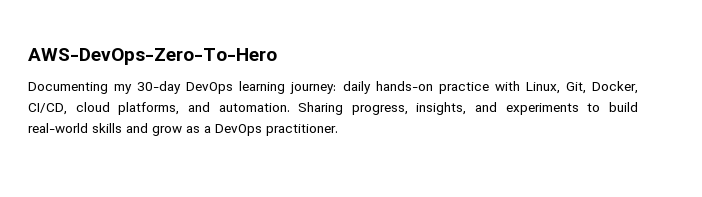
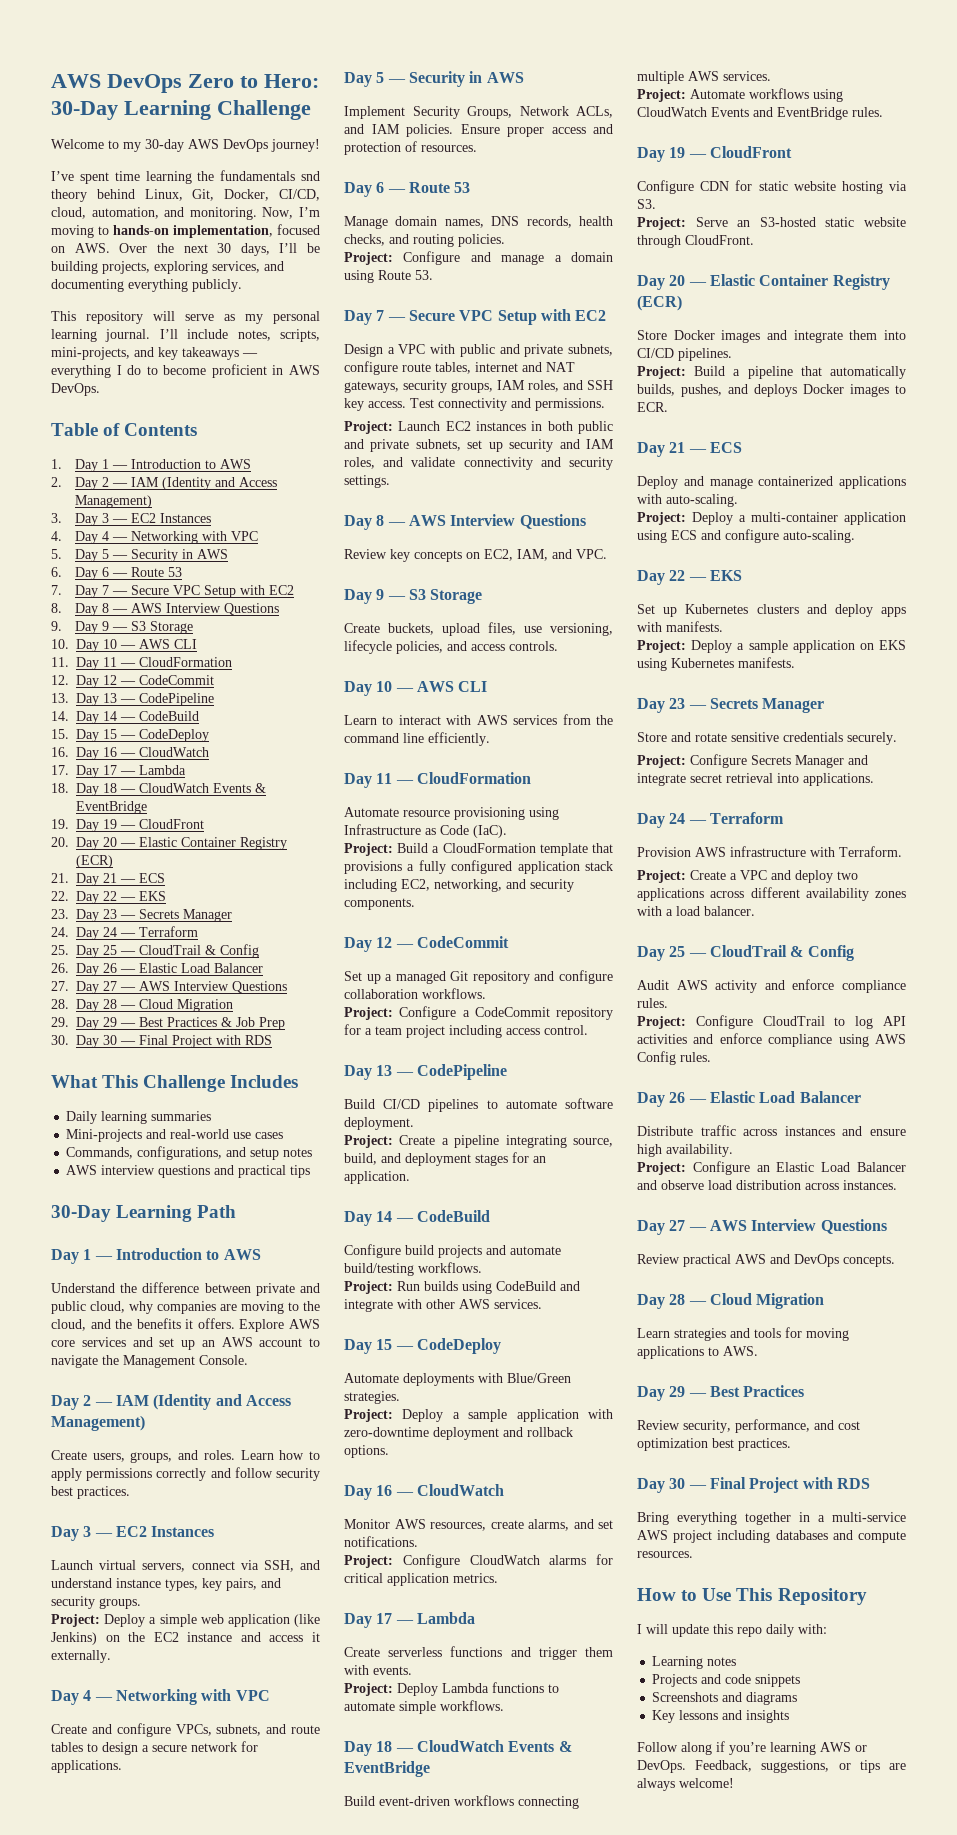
[28,48,277,65] [28,81,638,94] [28,102,638,115] [28,123,338,136] AWS-DevOps-Zero-To-Hero // Documenting my 30-day DevOps learning journey: daily hands-on practice with Linux, Git, Docker, CI/CD, cloud platforms, and automation. Sharing progress, insights, and experiments to build real-world skills and grow as a DevOps practitioner. -> [51,74,319,93] [51,100,311,120] [51,139,320,152] [51,170,320,184] [51,189,320,202] [51,207,320,220] [51,224,320,238] [51,243,320,256] [51,261,284,274] [51,279,242,292] [51,311,320,324] [51,329,320,342] [51,347,258,360] [51,364,320,378] [51,383,100,396] [51,423,198,436] [51,459,252,472] [51,477,278,490] [75,495,153,508] [51,513,212,526] [51,531,259,544] [51,549,229,562] [51,567,183,580] [51,585,295,598] [51,603,280,616] [51,621,194,634] [51,639,197,652] [51,657,232,670] [51,675,214,688] [51,693,214,706] [51,711,199,724] [51,729,209,742] [51,747,209,760] [51,765,186,778] [51,783,266,796] [76,801,147,814] [51,819,204,832] [51,837,287,850] [76,855,113,868] [51,873,165,886] [51,891,166,904] [51,909,232,922] [51,926,198,940] [51,944,259,958] [51,963,263,976] [51,981,287,994] [51,999,233,1012] [51,1017,285,1030] [51,1035,272,1048] [51,1075,299,1092] [66,1111,212,1124] [66,1129,284,1142] [66,1146,313,1160] [66,1165,311,1178] [51,1205,237,1222] [51,1248,261,1264] [51,1282,320,1296] [51,1301,320,1314] [51,1318,321,1332] [51,1337,320,1350] [51,1355,248,1368] [51,1394,291,1410] [51,1415,145,1431] [51,1450,320,1463] [51,1467,320,1481] [51,1486,130,1499] [51,1526,215,1541] [51,1560,320,1572] [51,1578,281,1591] [51,1596,141,1609] [51,1614,320,1627] [51,1632,320,1645] [51,1650,111,1663] [51,1689,270,1705] [51,1723,320,1737] [51,1741,258,1755] [51,1760,122,1773] [344,71,524,87] [344,106,613,119] [344,124,613,137] [344,141,477,155] [344,182,471,197] [344,216,613,229] [344,234,505,247] [344,251,613,265] [344,270,433,283] [344,309,607,325] [344,344,613,357] [344,361,575,375] [344,380,613,393] [344,398,605,411] [344,421,613,434] [344,439,614,452] [344,457,613,470] [344,475,390,488] [344,514,586,530] [344,549,607,562] [344,589,483,604] [344,622,613,636] [344,640,558,654] [344,681,488,696] [344,714,613,725] [344,732,490,746] [344,772,531,788] [344,807,559,820] [344,824,507,838] [344,843,613,856] [344,860,613,874] [344,879,574,892] [344,898,415,910] [344,936,509,952] [344,970,613,984] [344,988,486,999] [344,1006,613,1020] [344,1024,588,1038] [344,1064,507,1080] [344,1098,613,1112] [344,1117,414,1130] [344,1135,613,1148] [344,1152,546,1166] [344,1171,410,1184] [344,1210,490,1226] [344,1244,561,1258] [344,1262,482,1276] [344,1281,580,1294] [344,1299,542,1312] [344,1338,501,1354] [344,1373,571,1386] [344,1391,400,1404] [344,1409,613,1422] [344,1427,573,1440] [344,1445,389,1458] [344,1484,504,1500] [344,1519,613,1531] [344,1536,418,1547] [344,1554,613,1568] [344,1573,498,1586] [344,1612,475,1628] [344,1646,613,1660] [344,1665,412,1675] [344,1682,559,1696] [344,1700,504,1714] [344,1740,572,1756] [344,1761,430,1777] [344,1795,579,1809] [637,71,771,84] [637,88,843,102] [637,107,883,120] [637,146,792,162] [637,180,907,194] [637,199,656,209] [637,217,906,230] [637,235,754,248] [637,274,890,290] [637,295,682,311] [637,330,906,343] [637,348,732,361] [637,366,906,379] [637,384,906,397] [637,402,668,412] [637,442,742,457] [637,476,906,489] [637,494,738,507] [637,512,906,525] [637,529,855,543] [637,570,742,585] [637,604,906,617] [637,621,723,632] [637,640,906,653] [637,657,795,671] [637,698,825,713] [637,732,897,745] [637,754,868,768] [637,773,874,786] [637,812,784,828] [637,846,902,857] [637,870,858,883] [637,887,906,901] [637,906,755,916] [637,945,854,961] [637,979,906,993] [637,998,668,1008] [637,1015,906,1029] [637,1033,906,1047] [637,1051,711,1065] [637,1091,861,1107] [637,1125,906,1136] [637,1144,733,1157] [637,1161,906,1175] [637,1180,897,1190] [637,1219,887,1235] [637,1254,895,1267] [637,1293,825,1309] [637,1327,849,1341] [637,1346,758,1359] [637,1385,805,1401] [637,1419,860,1433] [637,1438,791,1451] [637,1477,870,1493] [637,1512,906,1525] [637,1530,906,1543] [637,1551,693,1558] [637,1588,867,1605] [637,1624,827,1637] [652,1656,737,1669] [652,1674,801,1687] [652,1692,798,1705] [652,1710,790,1723] [637,1741,867,1755] [637,1760,906,1773] [637,1778,734,1791] AWS DevOps Zero to Hero: 30-Day Learning Challenge // Welcome to my 30-day AWS DevOps journey! // I’ve spent time learning the fundamentals snd theory behind Linux, Git, Docker, CI/CD, cloud, automation, and monitoring. Now, I’m moving to hands-on implementation, focused on AWS. Over the next 30 days, I’ll be building projects, exploring services, and documenting everything publicly. // This repository will serve as my personal learning journal. I’ll include notes, scripts, mini-projects, and key takeaways — everything I do to become proficient in AWS DevOps. // Table of Contents // 1. Day 1 — Introduction to AWS // 2. Day 2 — IAM (Identity and Access Management) // 3. Day 3 — EC2 Instances // 4. Day 4 — Networking with VPC // 5. Day 5 — Security in AWS // 6. Day 6 — Route 53 // 7. Day 7 — Secure VPC Setup with EC2 // 8. Day 8 — AWS Interview Questions // 9. Day 9 — S3 Storage // 10. Day 10 — AWS CLI // 11. Day 11 — CloudFormation // 12. Day 12 — CodeCommit // 13. Day 13 — CodePipeline // 14. Day 14 — CodeBuild // 15. Day 15 — CodeDeploy // 16. Day 16 — CloudWatch // 17. Day 17 — Lambda // 18. Day 18 — CloudWatch Events & EventBridge // 19. Day 19 — CloudFront // 20. Day 20 — Elastic Container Registry (ECR) // 21. Day 21 — ECS // 22. Day 22 — EKS // 23. Day 23 — Secrets Manager // 24. Day 24 — Terraform // 25. Day 25 — CloudTrail & Config // 26. Day 26 — Elastic Load Balancer // 27. Day 27 — AWS Interview Questions // 28. Day 28 — Cloud Migration // 29. Day 29 — Best Practices & Job Prep // 30. Day 30 — Final Project with RDS // What This Challenge Includes // Daily learning summaries // Mini-projects and real-world use cases // Commands, configurations, and setup notes // AWS interview questions and practical tips // 30-Day Learning Path // Day 1 — Introduction to AWS // Understand the difference between private and public cloud, why companies are moving to the cloud, and the benefits it offers. Explore AWS core services and set up an AWS account to navigate the Management Console. // Day 2 — IAM (Identity and Access Management) // Create users, groups, and roles. Learn how to apply permissions correctly and follow security best practices. // Day 3 — EC2 Instances // Launch virtual servers, connect via SSH, and understand instance types, key pairs, and security groups. // Project: Deploy a simple web application (like Jenkins) on the EC2 instance and access it externally. // Day 4 — Networking with VPC // Create and configure VPCs, subnets, and route tables to design a secure network for applications. // Day 5 — Security in AWS // Implement Security Groups, Network ACLs, and IAM policies. Ensure proper access and protection of resources. // Day 6 — Route 53 // Manage domain names, DNS records, health checks, and routing policies. // Project: Configure and manage a domain using Route 53. // Day 7 — Secure VPC Setup with EC2 // Design a VPC with public and private subnets, configure route tables, internet and NAT gateways, security groups, IAM roles, and SSH key access. Test connectivity and permissions. // Project: Launch EC2 instances in both public and private subnets, set up security and IAM roles, and validate connectivity and security settings. // Day 8 — AWS Interview Questions // Review key concepts on EC2, IAM, and VPC. // Day 9 — S3 Storage // Create buckets, upload files, use versioning, lifecycle policies, and access controls. // Day 10 — AWS CLI // Learn to interact with AWS services from the command line efficiently. // Day 11 — CloudFormation // Automate resource provisioning using Infrastructure as Code (IaC). // Project: Build a CloudFormation template that provisions a fully configured application stack including EC2, networking, and security components. // Day 12 — CodeCommit // Set up a managed Git repository and configure collaboration workflows. // Project: Configure a CodeCommit repository for a team project including access control. // Day 13 — CodePipeline // Build CI/CD pipelines to automate software deployment. // Project: Create a pipeline integrating source, build, and deployment stages for an application. // Day 14 — CodeBuild // Configure build projects and automate build/testing workflows. // Project: Run builds using CodeBuild and integrate with other AWS services. // Day 15 — CodeDeploy // Automate deployments with Blue/Green strategies. // Project: Deploy a sample application with zero-downtime deployment and rollback options. // Day 16 — CloudWatch // Monitor AWS resources, create alarms, and set notifications. // Project: Configure CloudWatch alarms for critical application metrics. // Day 17 — Lambda // Create serverless functions and trigger them with events. // Project: Deploy Lambda functions to automate simple workflows. // Day 18 — CloudWatch Events & EventBridge // Build event-driven workflows connecting multiple AWS services. // Project: Automate workflows using CloudWatch Events and EventBridge rules. // Day 19 — CloudFront // Configure CDN for static website hosting via S3. // Project: Serve an S3-hosted static website through CloudFront. // Day 20 — Elastic Container Registry (ECR) // Store Docker images and integrate them into CI/CD pipelines. // Project: Build a pipeline that automatically builds, pushes, and deploys Docker images to ECR. // Day 21 — ECS // Deploy and manage containerized applications with auto-scaling. // Project: Deploy a multi-container application using ECS and configure auto-scaling. // Day 22 — EKS // Set up Kubernetes clusters and deploy apps with manifests. // Project: Deploy a sample application on EKS using Kubernetes manifests. // Day 23 — Secrets Manager // Store and rotate sensitive credentials securely. // Project: Configure Secrets Manager and integrate secret retrieval into applications. // Day 24 — Terraform // Provision AWS infrastructure with Terraform. // Project: Create a VPC and deploy two applications across different availability zones with a load balancer. // Day 25 — CloudTrail & Config // Audit AWS activity and enforce compliance rules. // Project: Configure CloudTrail to log API activities and enforce compliance using AWS Config rules. // Day 26 — Elastic Load Balancer // Distribute traffic across instances and ensure high availability. // Project: Configure an Elastic Load Balancer and observe load distribution across instances. // Day 27 — AWS Interview Questions // Review practical AWS and DevOps concepts. // Day 28 — Cloud Migration // Learn strategies and tools for moving applications to AWS. // Day 29 — Best Practices // Review security, performance, and cost optimization best practices. // Day 30 — Final Project with RDS // Bring everything together in a multi-service AWS project including databases and compute resources. // How to Use This Repository // I will update this repo daily with: // Learning notes // Projects and code snippets // Screenshots and diagrams // Key lessons and insights // Follow along if you’re learning AWS or DevOps. Feedback, suggestions, or tips are always welcome!

